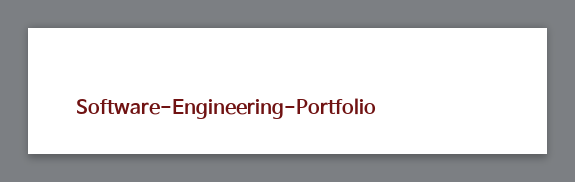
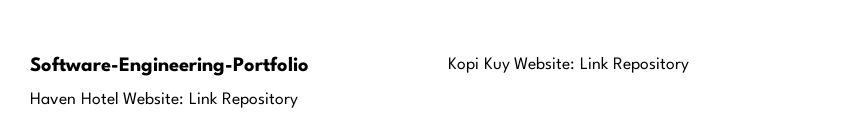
(376, 108) none -> [30,91,298,108] [448,56,689,73] // Haven Hotel Website: Link Repository // Kopi Kuy Website: Link Repository

